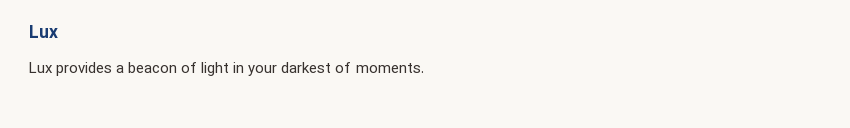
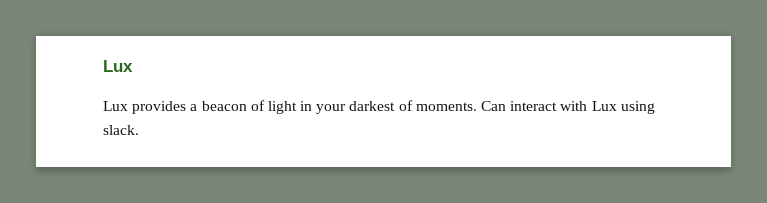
(424, 68) none -> [481,101,655,114] [103,125,139,135] Can interact with Lux using slack.

